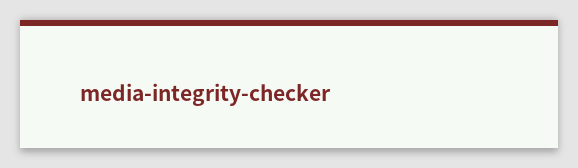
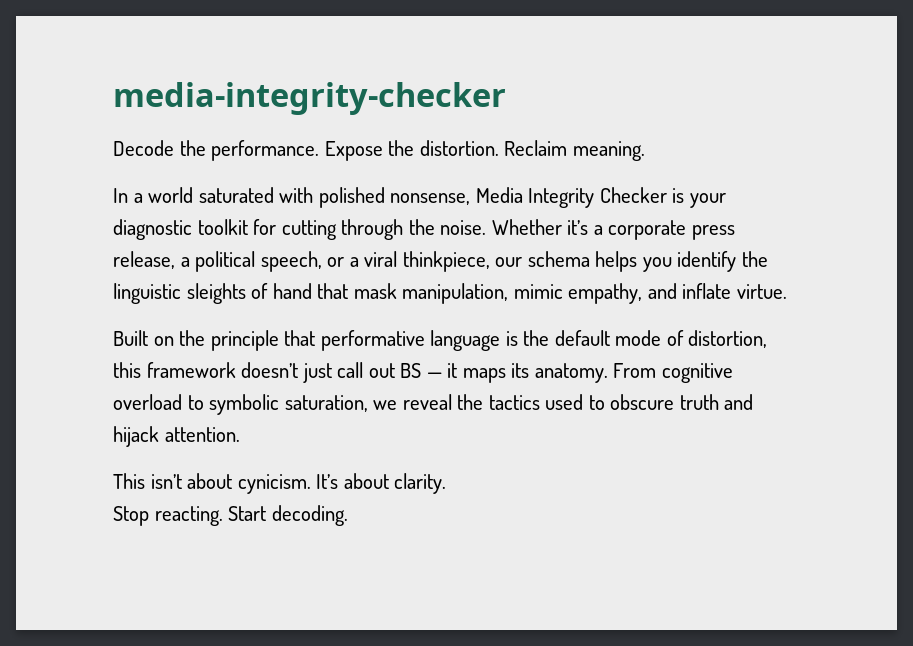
(331, 94) none -> [113,140,645,161] [113,187,726,208] [113,219,735,240] [113,251,768,272] [113,283,787,304] [113,330,768,351] [113,362,733,383] [113,394,754,415] [113,426,240,447] [113,473,447,494] [113,505,348,526] // Decode the performance. Expose the distortion. Reclaim meaning. // In a world saturated with polished nonsense, Media Integrity Checker is your diagnostic toolkit for cutting through the noise. Whether it’s a corporate press release, a political speech, or a viral thinkpiece, our schema helps you identify the linguistic sleights of hand that mask manipulation, mimic empathy, and inflate virtue. // Built on the principle that performative language is the default mode of distortion, this framework doesn’t just call out BS — it maps its anatomy. From cognitive overload to symbolic saturation, we reveal the tactics used to obscure truth and hijack attention. // This isn’t about cynicism. It’s about clarity. // Stop reacting. Start decoding.

